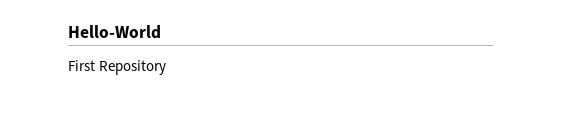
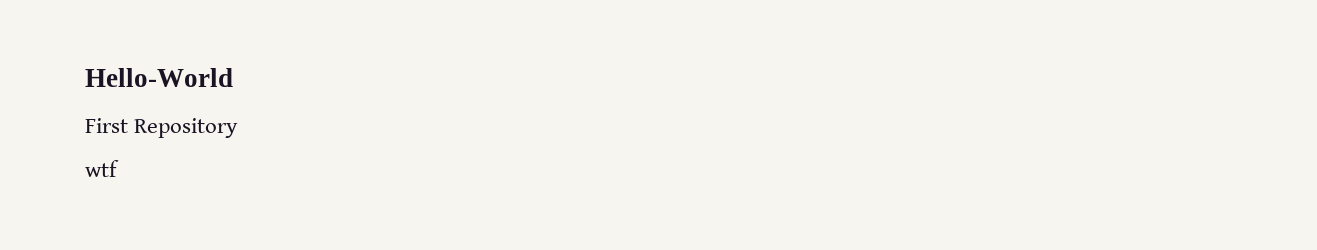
(167, 67) none -> [85,160,119,177] // wtf

